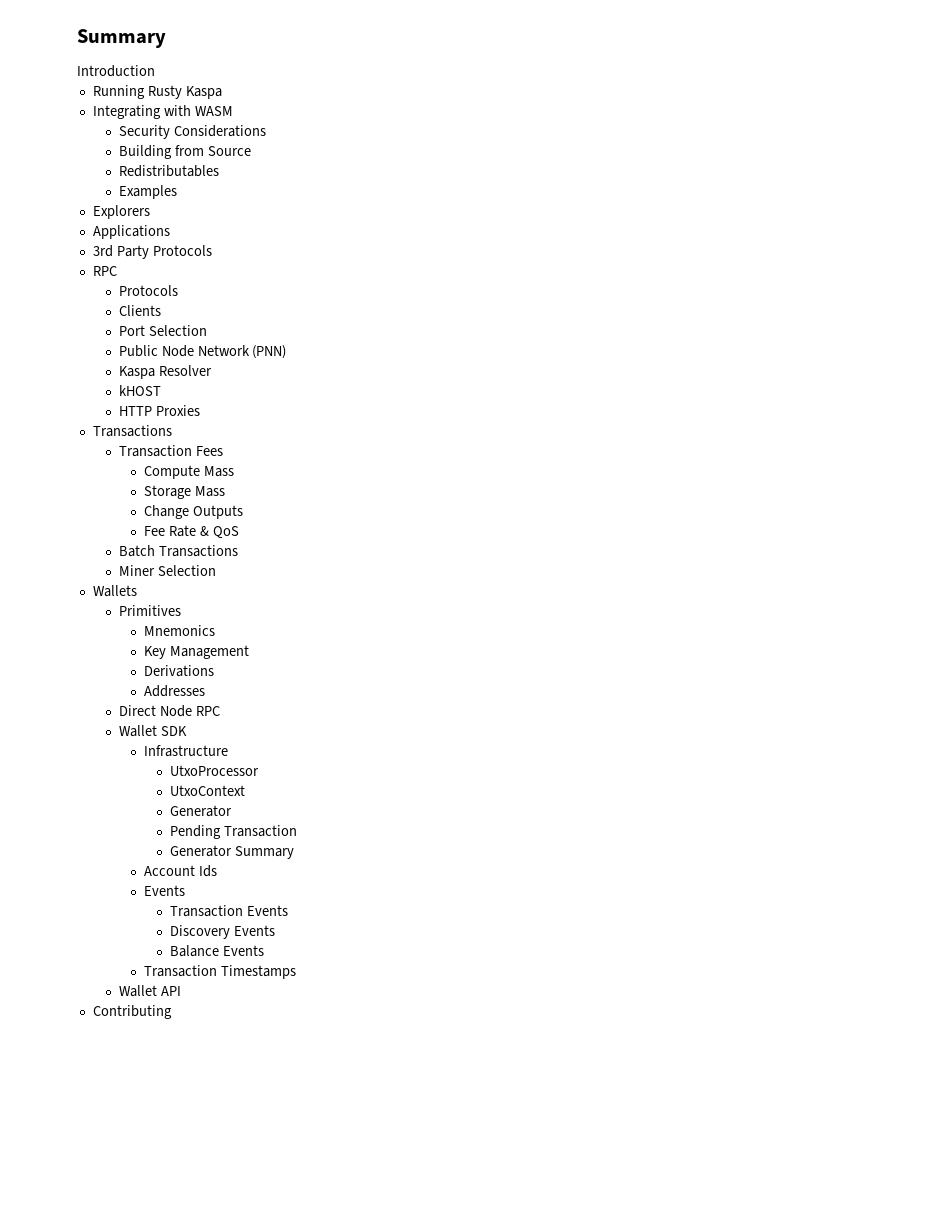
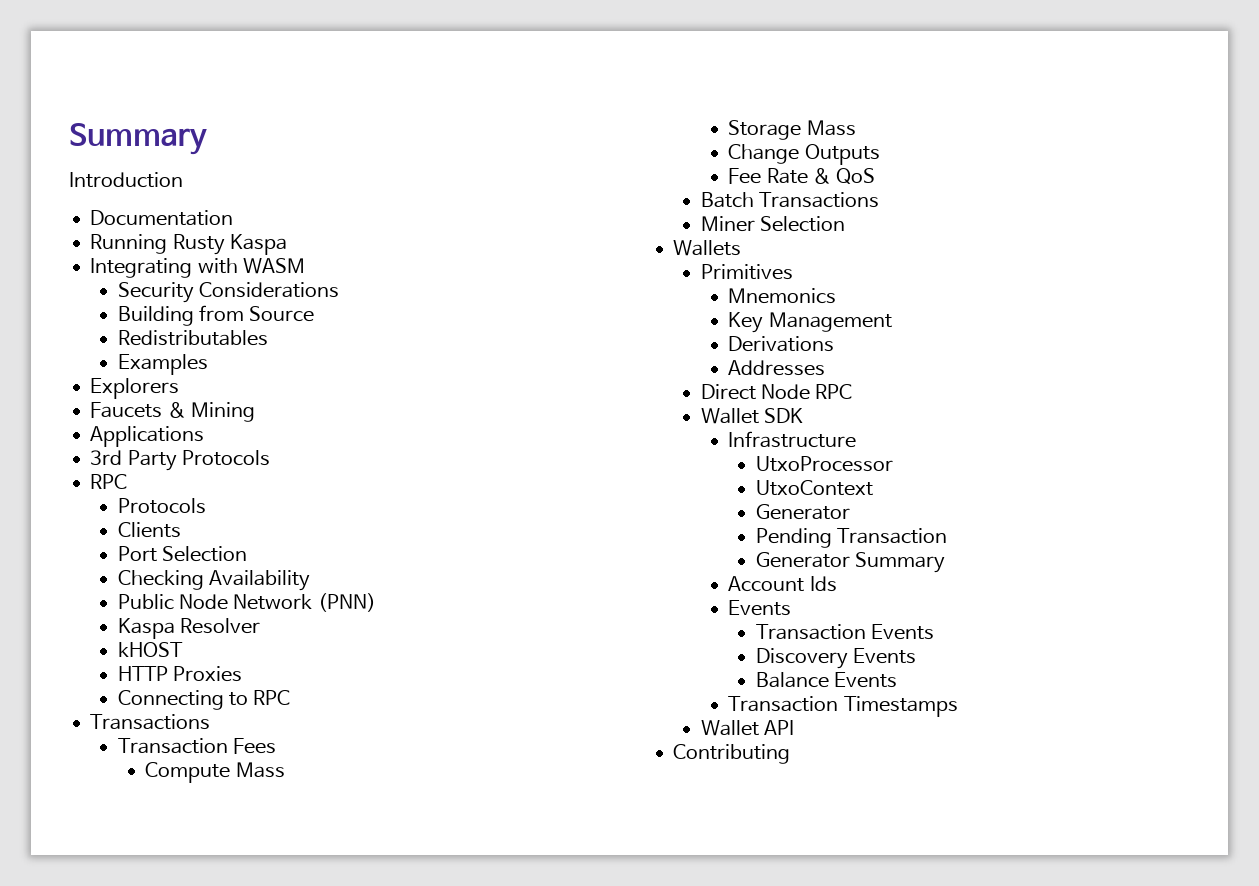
(155, 71) none -> [90,210,234,226] // Documentation
(150, 212) none -> [90,402,255,422] // Faucets & Mining
(207, 330) none -> [117,570,311,591] // Checking Availability
(200, 410) none -> [117,690,291,710] // Connecting to RPC

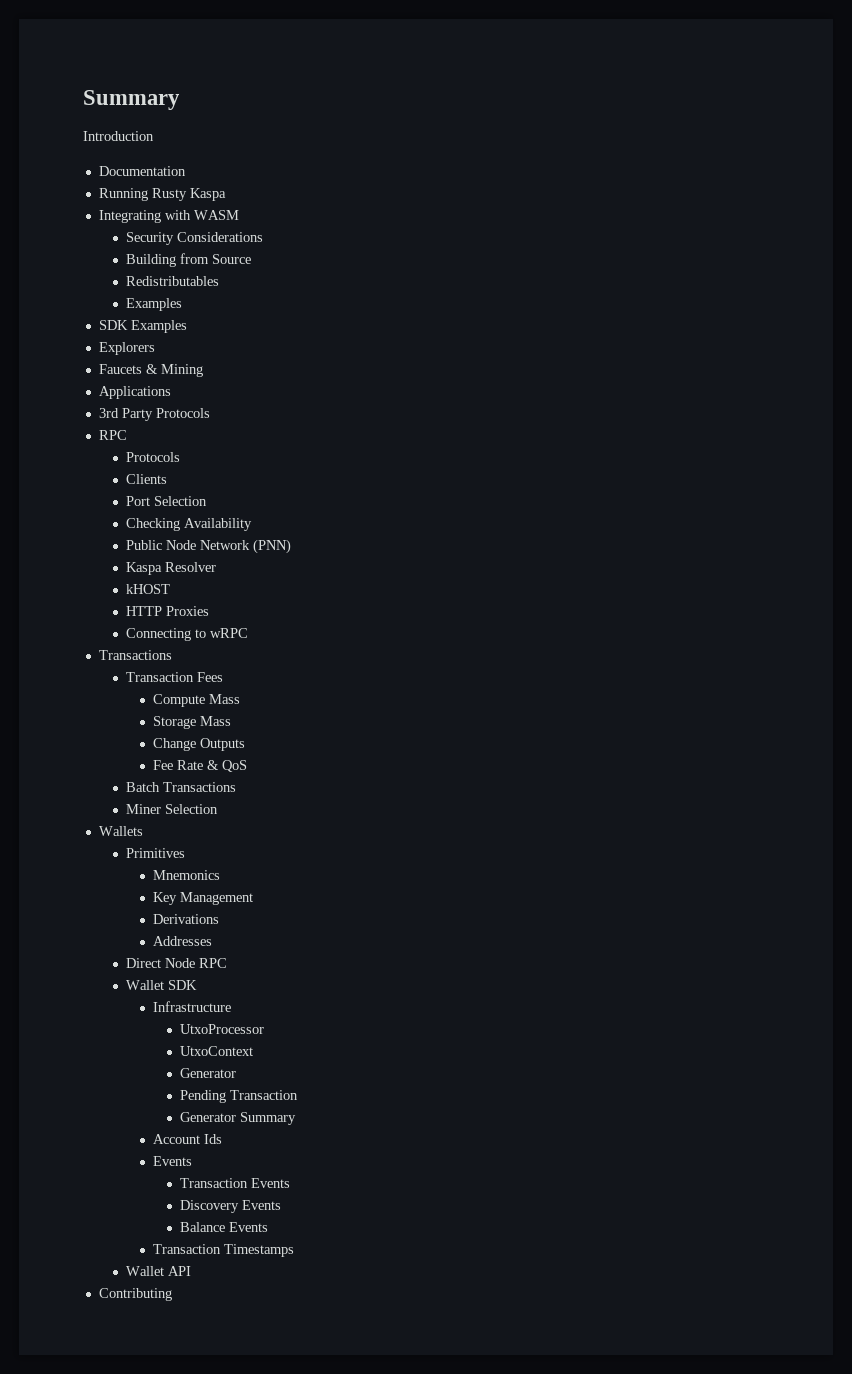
(208, 364) none -> [98,320,187,333] // SDK Examples
[253,690,291,705] RPC -> [209,628,248,638] wRPC

